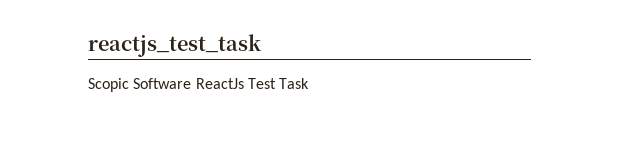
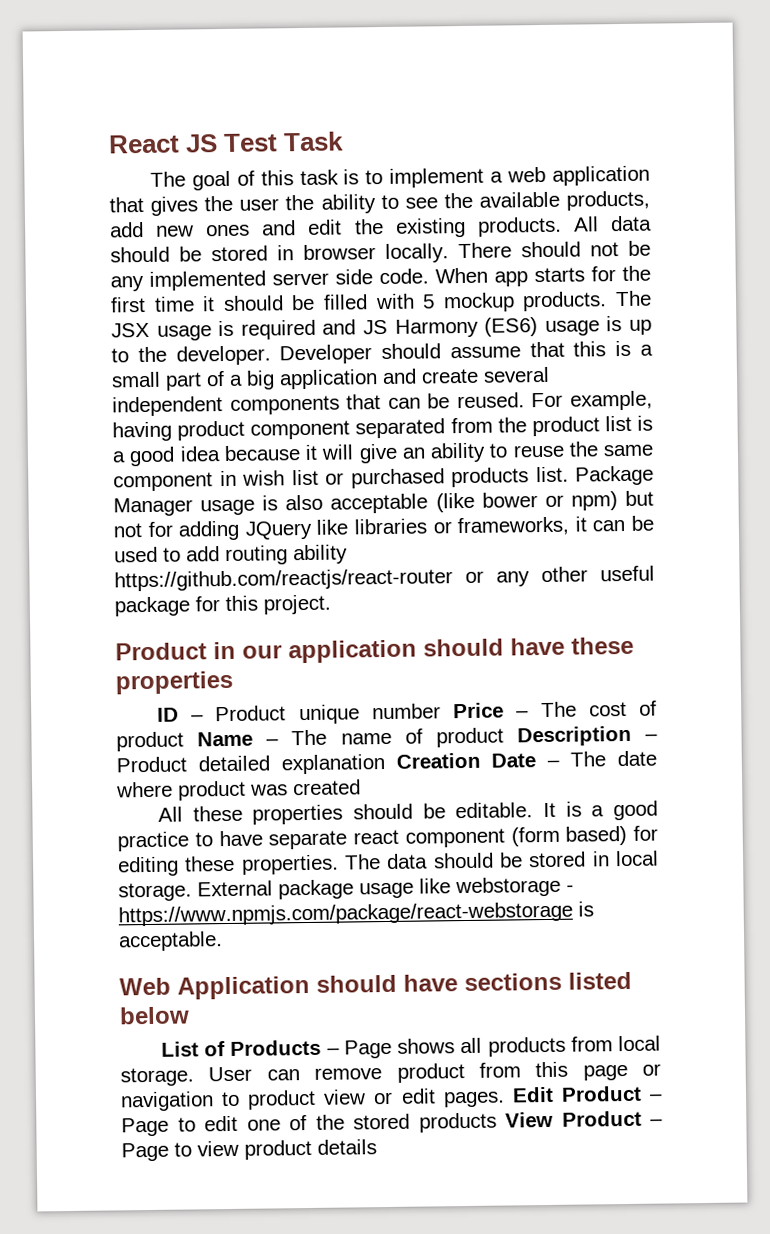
[88,34,261,57] [88,78,310,92] reactjs_test_task // Scopic Software ReactJs Test Task -> [108,131,345,154] [149,165,651,191] [109,190,651,216] [110,215,652,238] [110,240,651,263] [110,265,651,292] [110,290,652,313] [111,315,653,341] [111,340,653,366] [111,366,550,391] [112,390,653,417] [112,415,653,442] [112,441,653,467] [113,465,654,492] [113,490,654,517] [113,515,655,541] [114,544,348,566] [114,565,655,592] [114,594,331,617] [115,636,634,664] [115,670,233,695] [156,700,658,725] [116,725,658,752] [116,750,657,775] [116,779,361,801] [157,800,658,825] [117,825,658,852] [117,850,659,877] [118,876,574,902] [118,901,594,927] [118,931,223,952] [119,971,632,1000] [119,1006,190,1025] [160,1035,662,1059] [120,1061,661,1087] [120,1085,663,1112] [121,1110,663,1137] [121,1139,377,1162] React JS Test Task // The goal of this task is to implement a web application that gives the user the ability to see the available products, add new ones and edit the existing products. All data should be stored in browser locally. There should not be any implemented server side code. When app starts for the first time it should be filled with 5 mockup products. The JSX usage is required and JS Harmony (ES6) usage is up to the developer. Developer should assume that this is a small part of a big application and create several independent components that can be reused. For example, having product component separated from the product list is a good idea because it will give an ability to reuse the same component in wish list or purchased products list. Package Manager usage is also acceptable (like bower or npm) but not for adding JQuery like libraries or frameworks, it can be used to add routing ability https://github.com/reactjs/react-router or any other useful package for this project. // Product in our application should have these properties // ID – Product unique number Price – The cost of product Name – The name of product Description – Product detailed explanation Creation Date – The date where product was created // All these properties should be editable. It is a good practice to have separate react component (form based) for editing these properties. The data should be stored in local storage. External package usage like webstorage - https://www.npmjs.com/package/react-webstorage is acceptable. // Web Application should have sections listed below // List of Products – Page shows all products from local storage. User can remove product from this page or navigation to product view or edit pages. Edit Product – Page to edit one of the stored products View Product – Page to view product details

